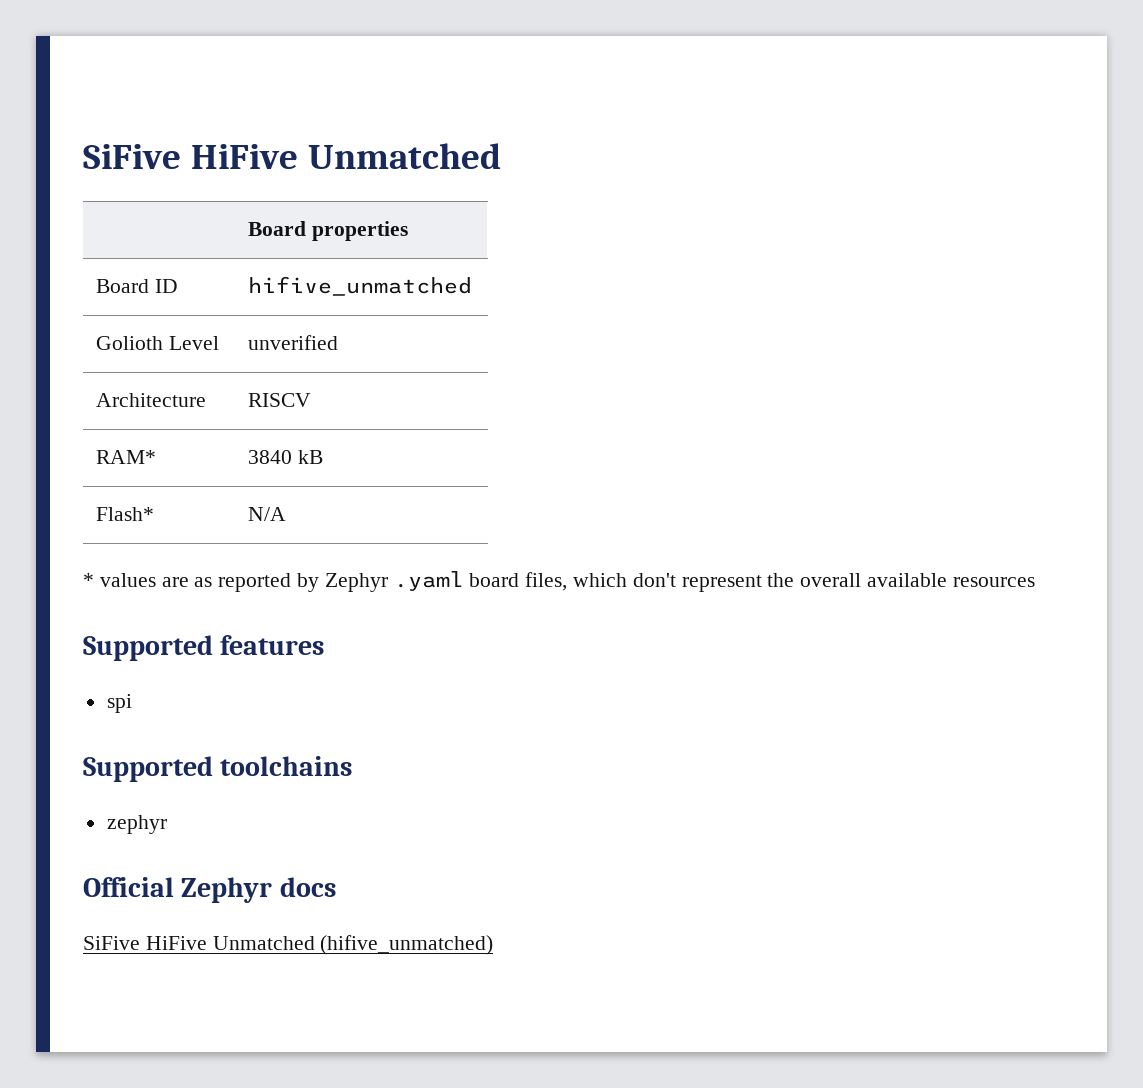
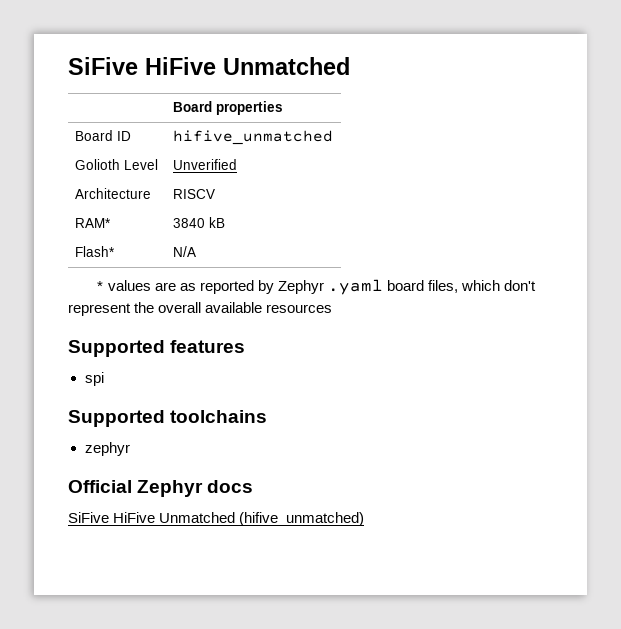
[248,335,339,350] unverified -> [172,159,237,170] Unverified

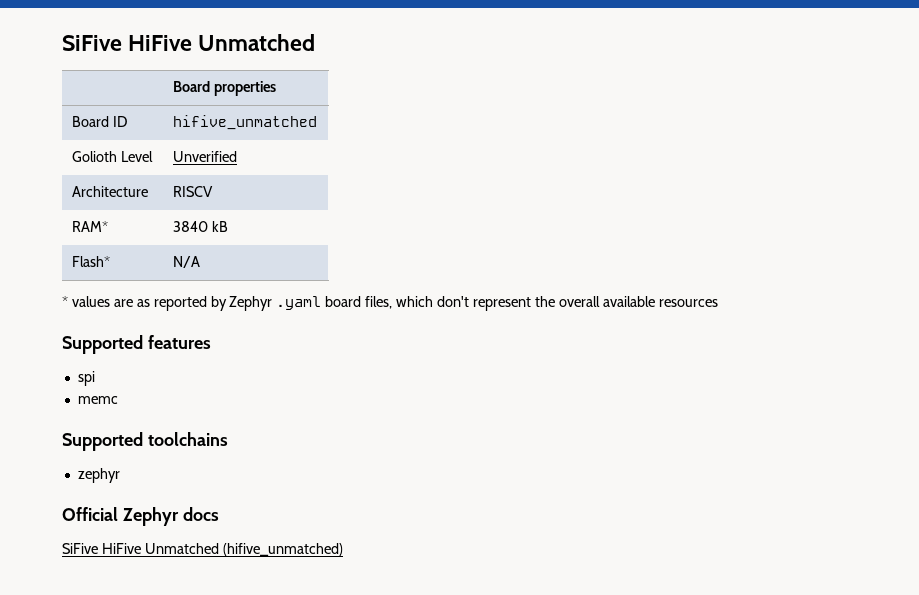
(104, 379) none -> [77,396,118,404] // memc

